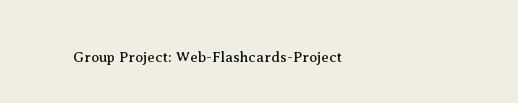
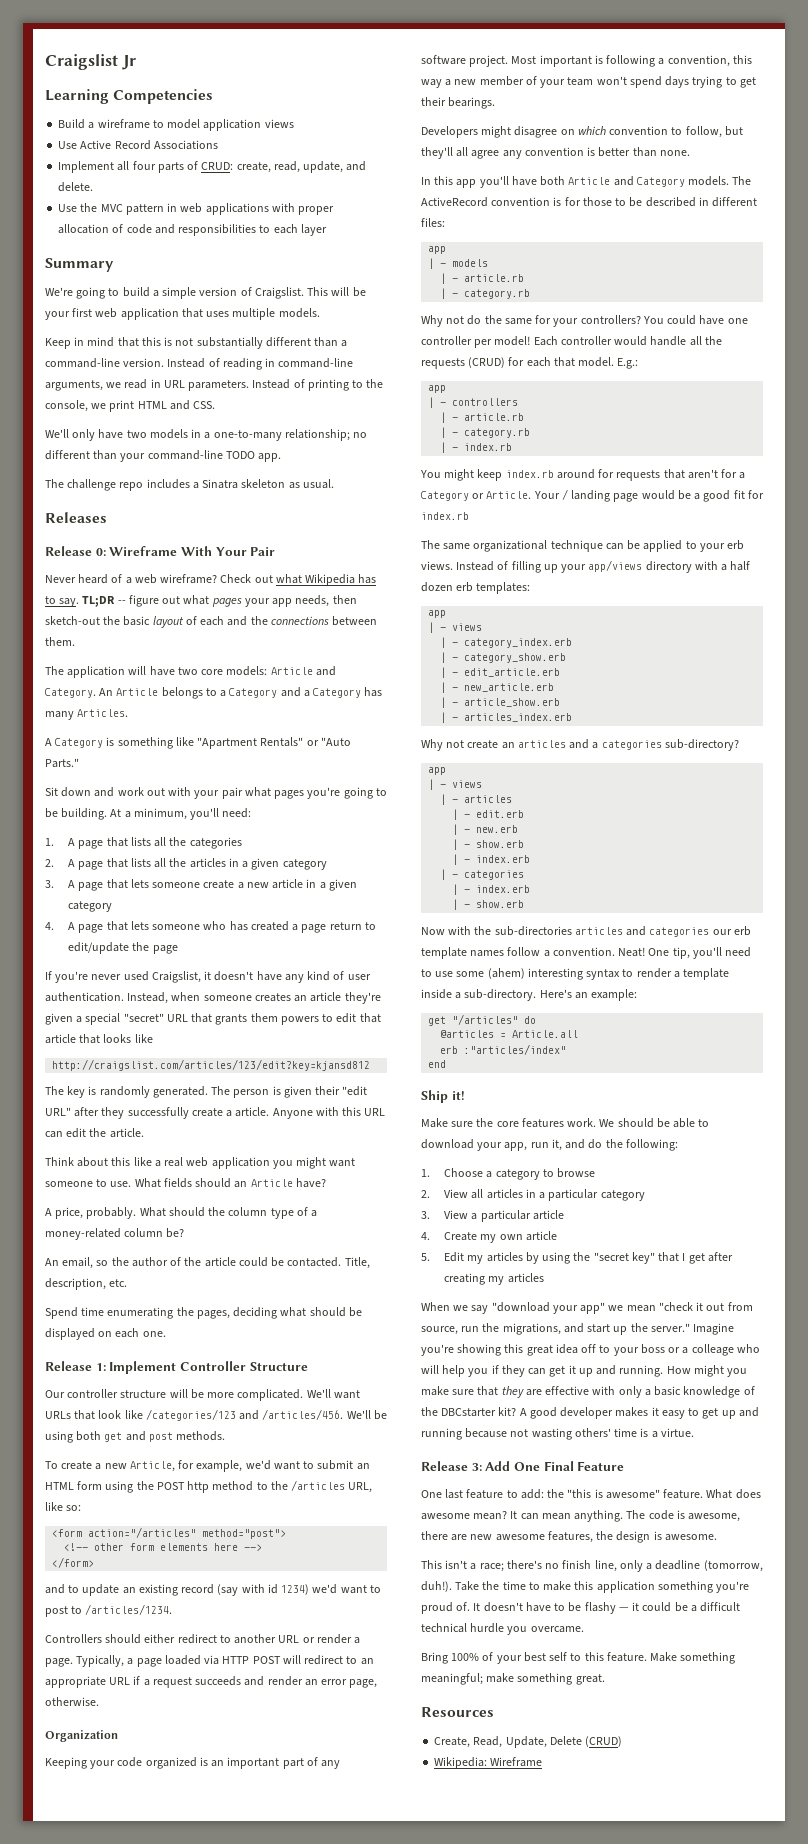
[73,51,342,65] Group Project: Web-Flashcards-Project -> [45,54,136,70] [45,89,214,104] [58,119,294,131] [58,140,218,150] [58,161,367,173] [58,182,94,192] [58,203,335,215] [58,224,327,236] [45,258,114,272] [45,287,366,299] [45,308,320,320] [45,337,348,349] [45,358,354,370] [45,379,384,391] [45,400,216,412] [45,429,368,441] [45,450,282,462] [45,479,334,491] [45,512,107,523] [45,546,276,556] [45,574,377,586] [45,595,357,607] [45,616,378,628] [45,637,75,646] [45,666,336,678] [45,687,383,699] [45,709,129,720] [45,737,351,749] [45,758,79,768] [45,787,387,799] [45,808,252,820] [45,837,242,849] [45,858,327,870] [45,879,357,891] [68,901,113,912] [45,921,376,933] [68,942,178,954] [45,971,371,983] [45,992,381,1004] [45,1013,381,1025] [45,1034,153,1044] [52,1059,371,1071] [45,1086,368,1098] [45,1107,386,1119] [45,1128,144,1138] [45,1157,356,1169] [45,1178,326,1188] [45,1207,318,1219] [45,1228,185,1240] [45,1257,370,1269] [45,1278,128,1290] [45,1307,362,1319] [45,1328,166,1340] [45,1361,308,1374] [45,1389,360,1401] [45,1409,387,1421] [45,1431,226,1443] [45,1460,370,1472] [45,1480,373,1493] [45,1502,82,1511] [52,1527,287,1539] [64,1543,263,1551] [52,1557,95,1568] [45,1584,381,1596] [45,1604,173,1617] [45,1634,361,1644] [45,1655,374,1667] [45,1676,378,1688] [45,1697,99,1706] [45,1730,118,1742] [45,1757,341,1769] [421,55,752,67] [421,76,756,88] [421,97,496,109] [421,126,743,138] [421,147,690,159] [421,176,752,188] [421,197,758,207] [421,218,445,227] [428,246,447,254] [428,258,489,269] [440,273,525,284] [440,288,531,299] [421,315,748,327] [421,336,722,348] [421,357,639,369] [428,385,447,393] [428,397,519,408] [440,412,525,423] [440,427,531,438] [440,442,513,453] [420,469,746,481] [421,489,764,502] [421,512,469,520] [421,540,745,552] [421,560,751,573] [421,582,531,594] [428,610,447,618] [428,622,483,633] [440,637,573,648] [440,652,567,663] [440,667,561,678] [440,682,555,693] [440,697,561,708] [440,712,573,723] [421,739,739,751] [428,767,447,775] [428,779,483,790] [440,794,513,805] [452,809,525,820] [452,824,519,835] [452,839,525,850] [452,854,531,865] [440,869,525,880] [452,884,531,895] [452,899,525,910] [421,926,751,937] [421,947,752,959] [421,968,730,980] [421,989,638,1001] [428,1014,537,1026] [440,1030,579,1038] [440,1044,567,1055] [428,1060,447,1068] [421,1090,465,1103] [421,1118,710,1128] [421,1139,678,1151] [421,1168,596,1180] [421,1189,645,1201] [421,1210,564,1222] [421,1231,557,1243] [421,1252,733,1264] [444,1273,544,1285] [421,1302,753,1314] [421,1323,735,1335] [421,1344,760,1356] [421,1365,748,1377] [421,1386,755,1398] [421,1407,759,1419] [421,1428,694,1440] [421,1461,625,1471] [421,1489,761,1499] [421,1510,741,1522] [421,1531,717,1543] [421,1560,763,1572] [421,1581,750,1593] [421,1602,741,1614] [421,1623,584,1635] [421,1652,736,1664] [421,1673,605,1685] [421,1707,494,1717] [434,1736,623,1748] [434,1757,543,1769] Craigslist Jr // Learning Competencies // Build a wireframe to model application views // Use Active Record Associations // Implement all four parts of CRUD: create, read, update, and delete. // Use the MVC pattern in web applications with proper allocation of code and responsibilities to each layer // Summary // We're going to build a simple version of Craigslist. This will be your first web application that uses multiple models. // Keep in mind that this is not substantially different than a command-line version. Instead of reading in command-line arguments, we read in URL parameters. Instead of printing to the console, we print HTML and CSS. // We'll only have two models in a one-to-many relationship; no different than your command-line TODO app. // The challenge repo includes a Sinatra skeleton as usual. // Releases // Release 0: Wireframe With Your Pair // Never heard of a web wireframe? Check out what Wikipedia has to say. TL;DR -- figure out what pages your app needs, then sketch-out the basic layout of each and the connections between them. // The application will have two core models: Article and Category. An Article belongs to a Category and a Category has many Articles. // A Category is something like "Apartment Rentals" or "Auto Parts." // Sit down and work out with your pair what pages you're going to be building. At a minimum, you'll need: // 1. A page that lists all the categories // 2. A page that lists all the articles in a given category // 3. A page that lets someone create a new article in a given category // 4. A page that lets someone who has created a page return to edit/update the page // If you're never used Craigslist, it doesn't have any kind of user authentication. Instead, when someone creates an article they're given a special "secret" URL that grants them powers to edit that article that looks like // http://craigslist.com/articles/123/edit?key=kjansd812 // The key is randomly generated. The person is given their "edit URL" after they successfully create a article. Anyone with this URL can edit the article. // Think about this like a real web application you might want someone to use. What fields should an Article have? // A price, probably. What should the column type of a money-related column be? // An email, so the author of the article could be contacted. Title, description, etc. // Spend time enumerating the pages, deciding what should be displayed on each one. // Release 1: Implement Controller Structure // Our controller structure will be more complicated. We'll want URLs that look like /categories/123 and /articles/456. We'll be using both get and post methods. // To create a new Article, for example, we'd want to submit an HTML form using the POST http method to the /articles URL, like so: // <form action="/articles" method="post"> // <!-- other form elements here --> // </form> // and to update an existing record (say with id 1234) we'd want to post to /articles/1234. // Controllers should either redirect to another URL or render a page. Typically, a page loaded via HTTP POST will redirect to an appropriate URL if a request succeeds and render an error page, otherwise. // Organization // Keeping your code organized is an important part of any software project. Most important is following a convention, this way a new member of your team won't spend days trying to get their bearings. // Developers might disagree on which convention to follow, but they'll all agree any convention is better than none. // In this app you'll have both Article and Category models. The ActiveRecord convention is for those to be described in different files: // app // | - models // | - article.rb // | - category.rb // Why not do the same for your controllers? You could have one controller per model! Each controller would handle all the requests (CRUD) for each that model. E.g.: // app // | - controllers // | - article.rb // | - category.rb // | - index.rb // You might keep index.rb around for requests that aren't for a Category or Article. Your / landing page would be a good fit for index.rb // The same organizational technique can be applied to your erb views. Instead of filling up your app/views directory with a half dozen erb templates: // app // | - views // | - category_index.erb // | - category_show.erb // | - edit_article.erb // | - new_article.erb // | - article_show.erb // | - articles_index.erb // Why not create an articles and a categories sub-directory? // app // | - views // | - articles // | - edit.erb // | - new.erb // | - show.erb // | - index.erb // | - categories // | - index.erb // | - show.erb // Now with the sub-directories articles and categories our erb template names follow a convention. Neat! One tip, you'll need to use some (ahem) interesting syntax to render a template inside a sub-directory. Here's an example: // get "/articles" do // @articles = Article.all // erb :"articles/index" // end // Ship it! // Make sure the core features work. We should be able to download your app, run it, and do the following: // 1. Choose a category to browse // 2. View all articles in a particular category // 3. View a particular article // 4. Create my own article // 5. Edit my articles by using the "secret key" that I get after creating my articles // When we say "download your app" we mean "check it out from source, run the migrations, and start up the server." Imagine you're showing this great idea off to your boss or a colleage who will help you if they can get it up and running. How might you make sure that they are effective with only a basic knowledge of the DBCstarter kit? A good developer makes it easy to get up and running because not wasting others' time is a virtue. // Release 3: Add One Final Feature // One last feature to add: the "this is awesome" feature. What does awesome mean? It can mean anything. The code is awesome, there are new awesome features, the design is awesome. // This isn't a race; there's no finish line, only a deadline (tomorrow, duh!). Take the time to make this application something you're proud of. It doesn't have to be flashy — it could be a difficult technical hurdle you overcame. // Bring 100% of your best self to this feature. Make something meaningful; make something great. // Resources // Create, Read, Update, Delete (CRUD) // Wikipedia: Wireframe

